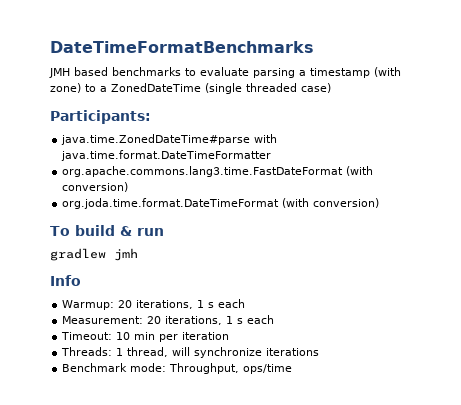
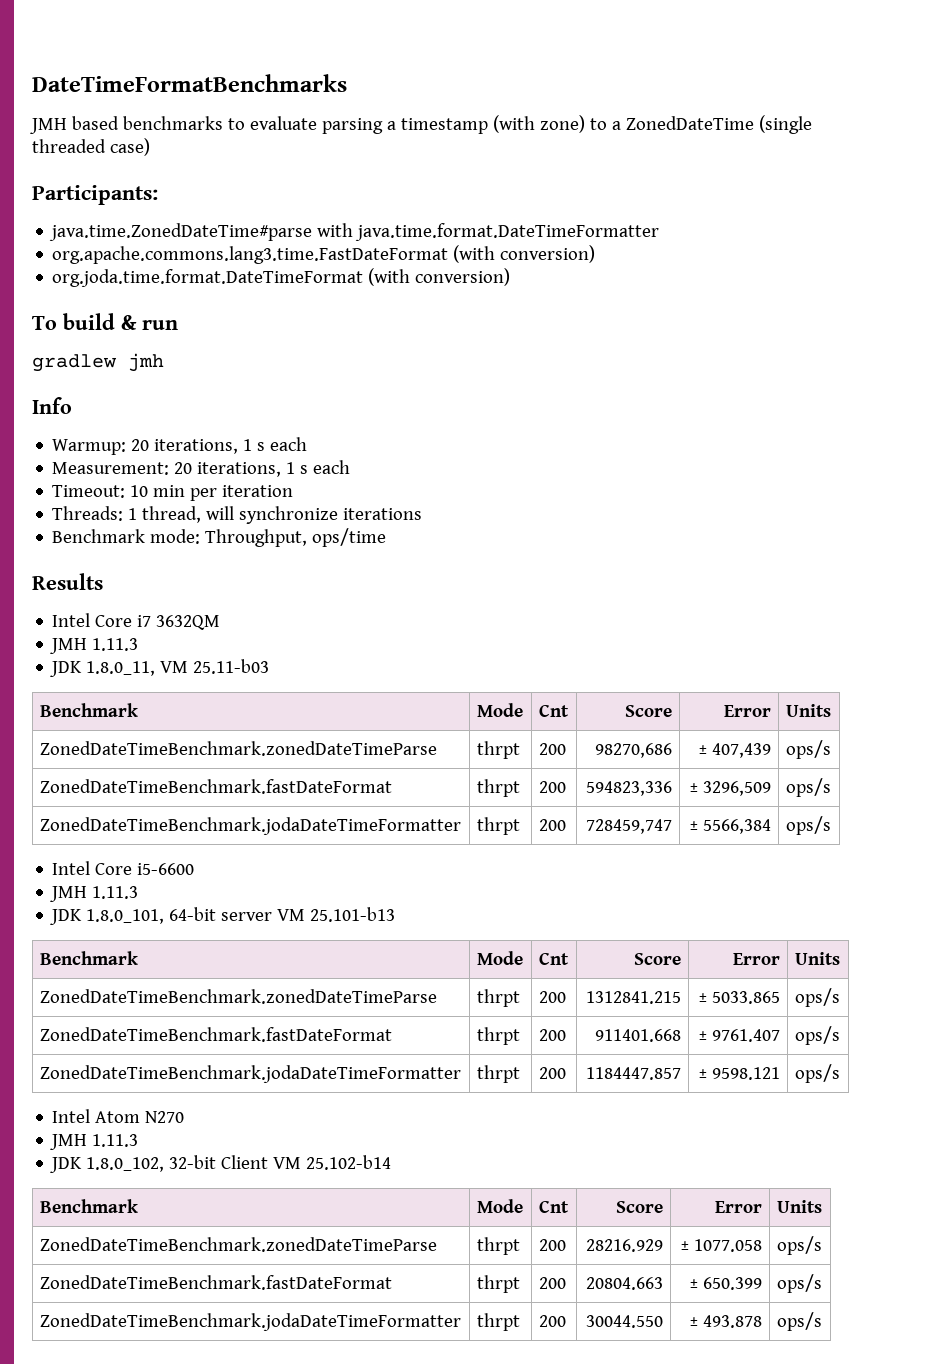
(293, 369) none -> [32,573,103,590] [52,613,221,630] [50,638,139,654] [50,659,270,677] [39,703,138,717] [476,703,523,717] [538,704,569,717] [625,705,673,717] [724,705,772,717] [785,704,831,717] [39,741,437,756] [476,741,520,759] [538,743,566,755] [595,743,673,758] [699,743,772,758] [785,740,831,759] [39,779,392,794] [476,779,520,797] [538,781,566,793] [586,781,673,796] [690,781,772,796] [785,778,831,797] [39,817,461,835] [476,817,520,835] [538,819,566,831] [586,819,673,834] [690,819,772,834] [785,816,831,835] [52,861,195,875] [50,886,139,902] [50,907,396,925] [39,951,138,965] [476,951,523,965] [538,952,569,965] [634,953,682,965] [733,953,781,965] [794,952,840,965] [39,989,437,1004] [476,989,520,1007] [538,991,566,1003] [586,991,682,1004] [699,991,781,1004] [794,988,840,1007] [39,1027,392,1042] [476,1027,520,1045] [538,1029,566,1041] [595,1029,682,1042] [699,1029,781,1042] [794,1026,840,1045] [39,1065,461,1083] [476,1065,520,1083] [538,1067,566,1079] [586,1067,682,1080] [699,1067,781,1080] [794,1064,840,1083] [52,1109,185,1123] [50,1134,139,1150] [50,1155,392,1173] [39,1199,138,1213] [476,1199,523,1213] [538,1200,569,1213] [616,1201,664,1213] [715,1201,763,1213] [776,1200,822,1213] [39,1237,437,1252] [476,1237,520,1255] [538,1239,566,1251] [586,1239,664,1252] [681,1239,763,1252] [776,1236,822,1255] [39,1275,392,1290] [476,1275,520,1293] [538,1277,566,1289] [586,1277,664,1290] [690,1277,763,1290] [776,1274,822,1293] [39,1313,461,1331] [476,1313,520,1331] [538,1315,566,1327] [586,1315,664,1328] [690,1315,763,1328] [776,1312,822,1331] // Results // Intel Core i7 3632QM // JMH 1.11.3 // JDK 1.8.0_11, VM 25.11-b03 // Benchmark | Mode | Cnt | Score | Error | Units // ZonedDateTimeBenchmark.zonedDateTimeParse | thrpt | 200 | 98270,686 | ± 407,439 | ops/s // ZonedDateTimeBenchmark.fastDateFormat | thrpt | 200 | 594823,336 | ± 3296,509 | ops/s // ZonedDateTimeBenchmark.jodaDateTimeFormatter | thrpt | 200 | 728459,747 | ± 5566,384 | ops/s // Intel Core i5-6600 // JMH 1.11.3 // JDK 1.8.0_101, 64-bit server VM 25.101-b13 // Benchmark | Mode | Cnt | Score | Error | Units // ZonedDateTimeBenchmark.zonedDateTimeParse | thrpt | 200 | 1312841.215 | ± 5033.865 | ops/s // ZonedDateTimeBenchmark.fastDateFormat | thrpt | 200 | 911401.668 | ± 9761.407 | ops/s // ZonedDateTimeBenchmark.jodaDateTimeFormatter | thrpt | 200 | 1184447.857 | ± 9598.121 | ops/s // Intel Atom N270 // JMH 1.11.3 // JDK 1.8.0_102, 32-bit Client VM 25.102-b14 // Benchmark | Mode | Cnt | Score | Error | Units // ZonedDateTimeBenchmark.zonedDateTimeParse | thrpt | 200 | 28216.929 | ± 1077.058 | ops/s // ZonedDateTimeBenchmark.fastDateFormat | thrpt | 200 | 20804.663 | ± 650.399 | ops/s // ZonedDateTimeBenchmark.jodaDateTimeFormatter | thrpt | 200 | 30044.550 | ± 493.878 | ops/s

